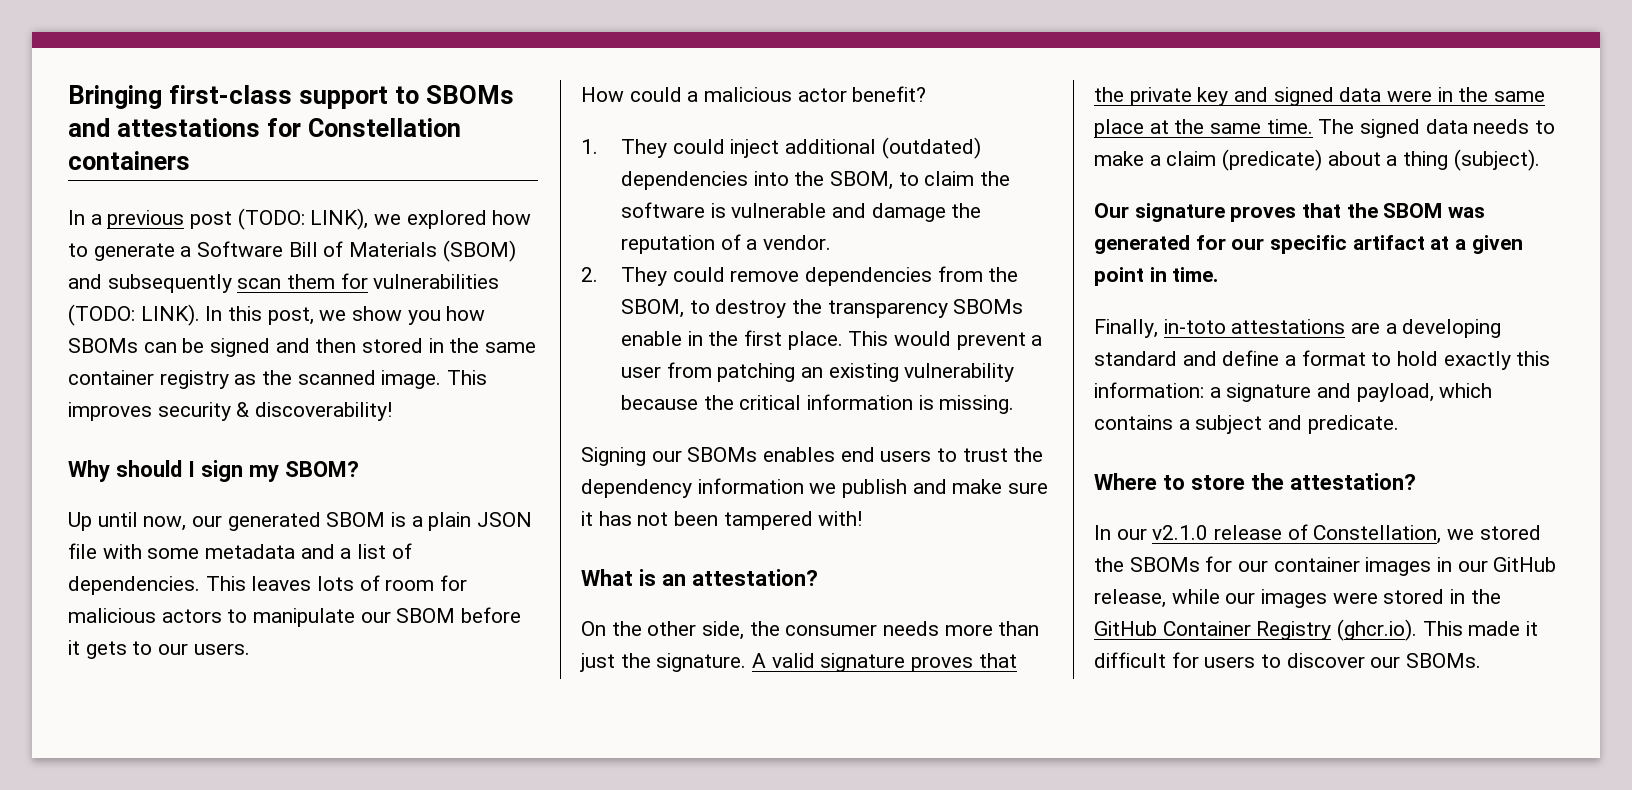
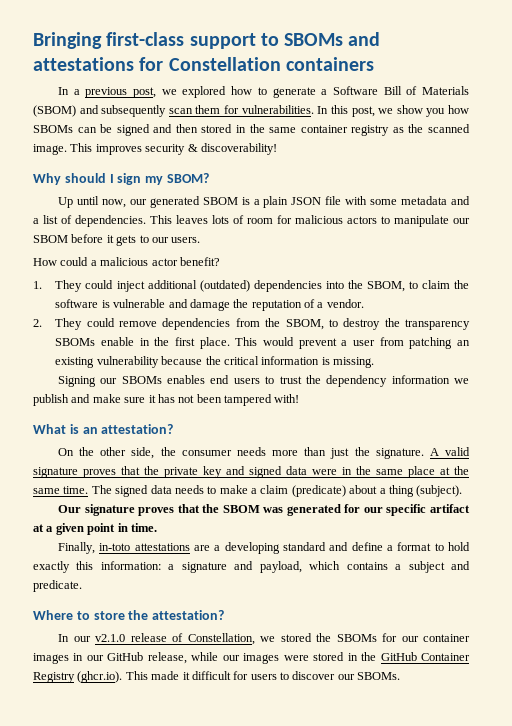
[190,208,369,230] post (TODO: LINK), -> [133,87,157,98] post,
[373,274,500,289] [68,304,200,326] vulnerabilities (TODO: LINK). -> [241,105,314,114] vulnerabilities.

